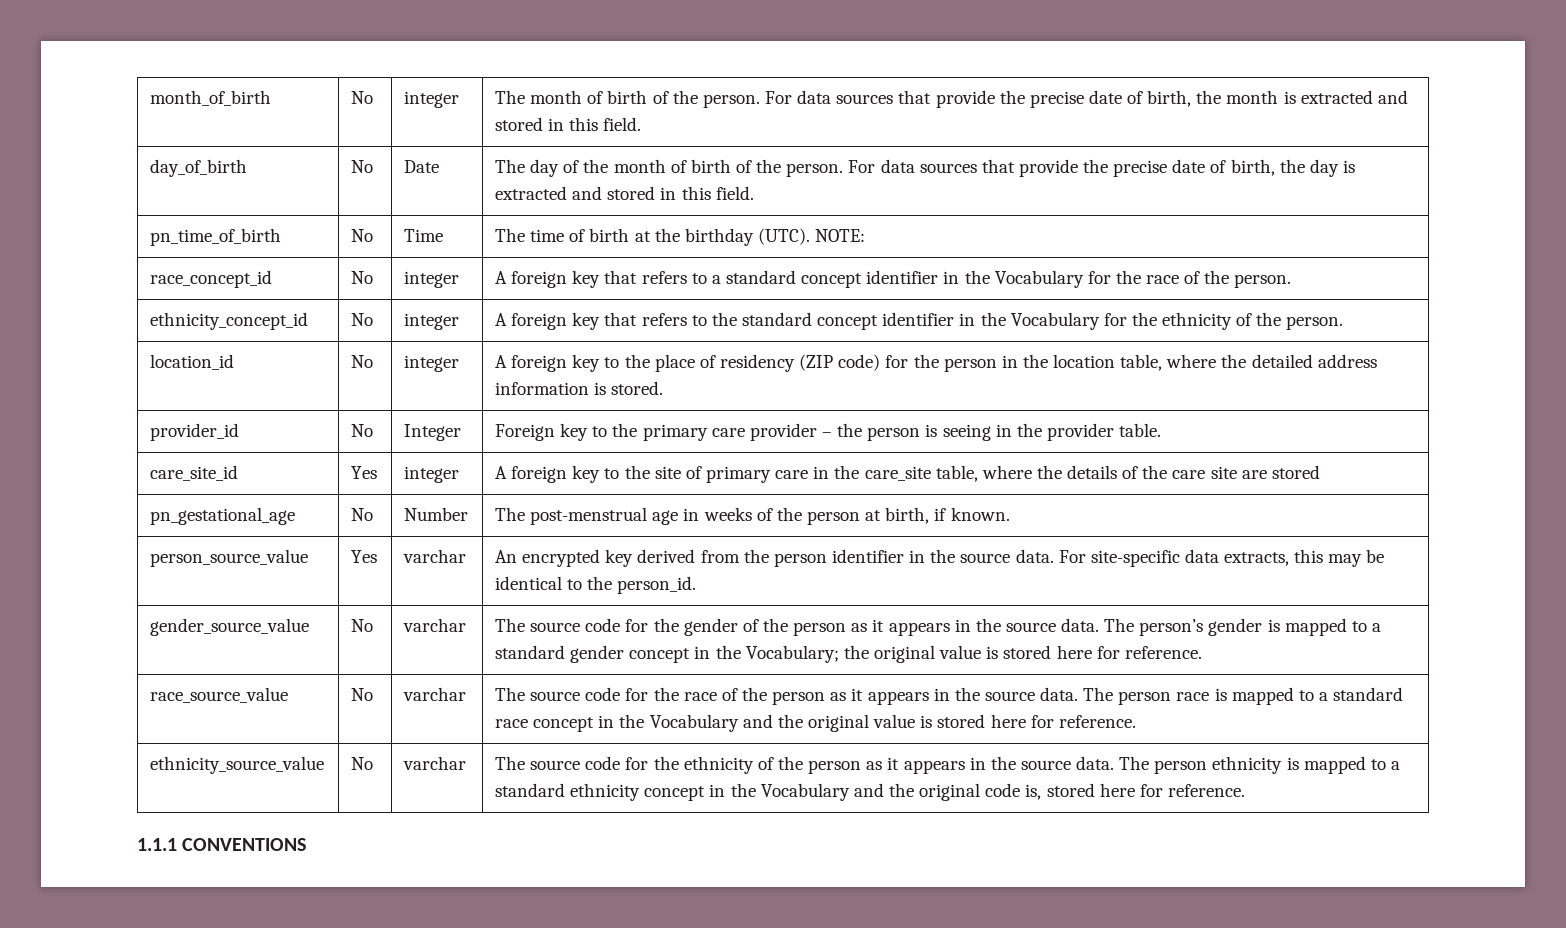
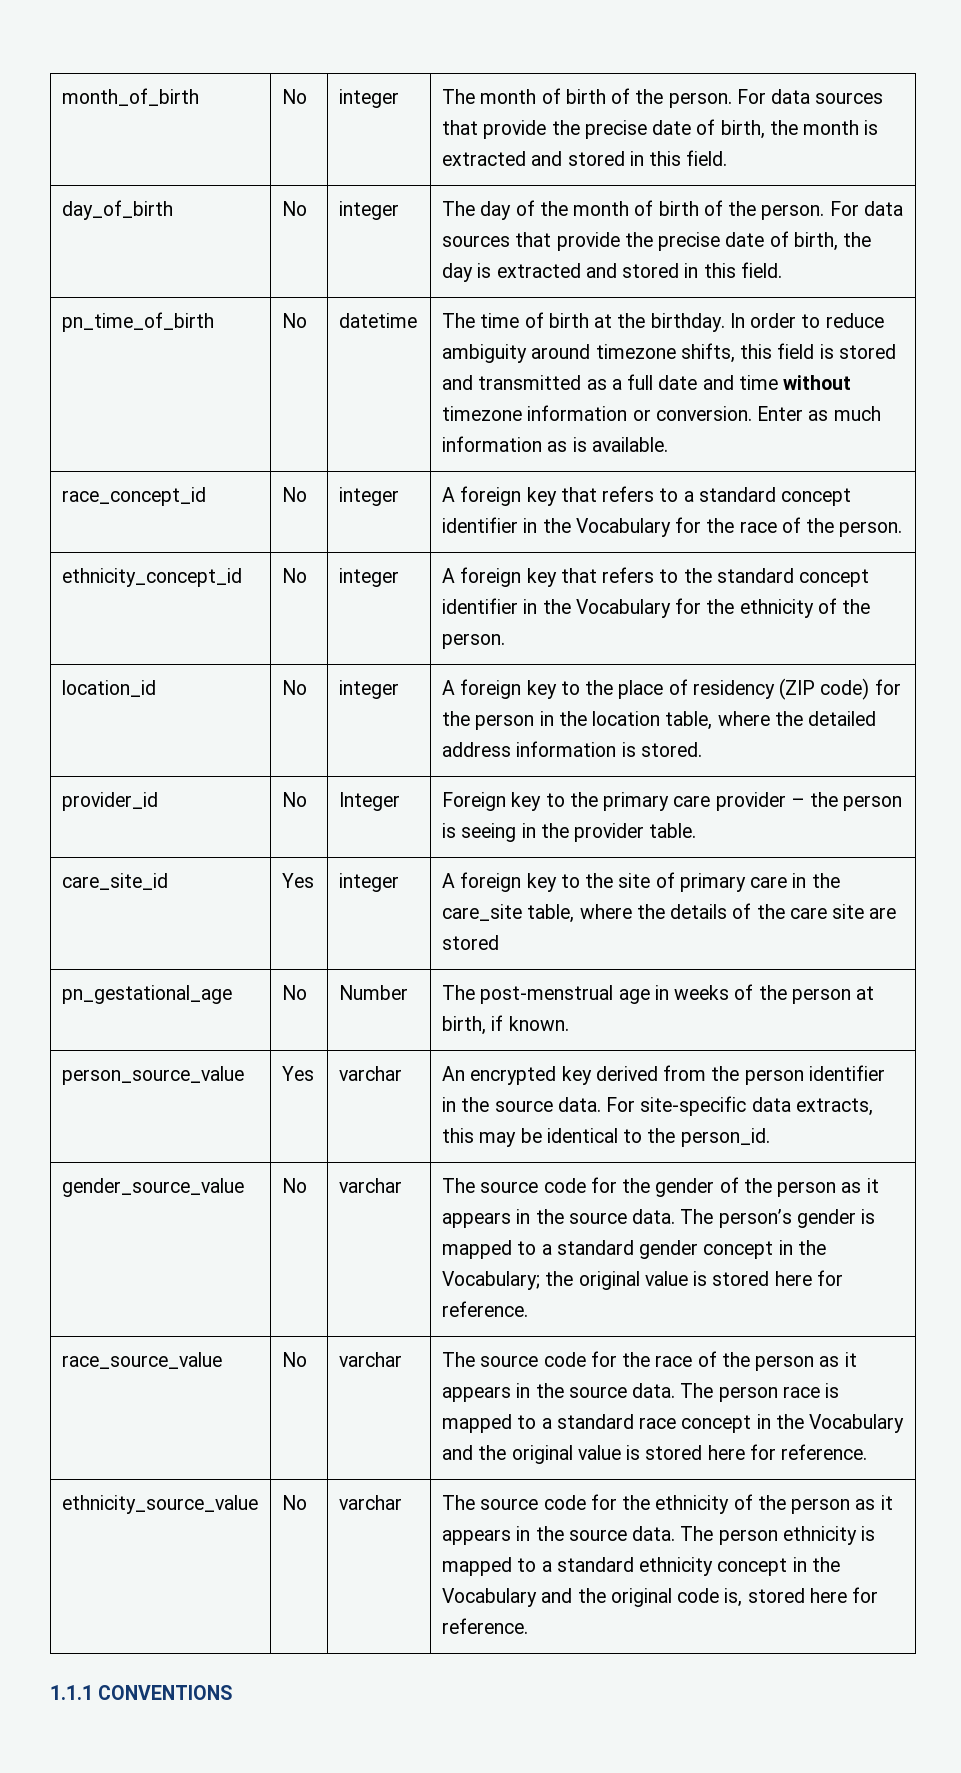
[404,160,440,173] Date -> [338,201,399,220] integer
[404,229,444,242] Time -> [338,313,417,328] datetime
[684,228,866,246] birthday (UTC). NOTE: -> [650,313,884,332] [441,343,896,363] [441,374,852,390] [441,405,881,421] [441,436,668,452] birthday. In order to reduce ambiguity around timezone shifts, this field is stored and transmitted as a full date and time without timezone information or conversion. Enter as much information as is available.

